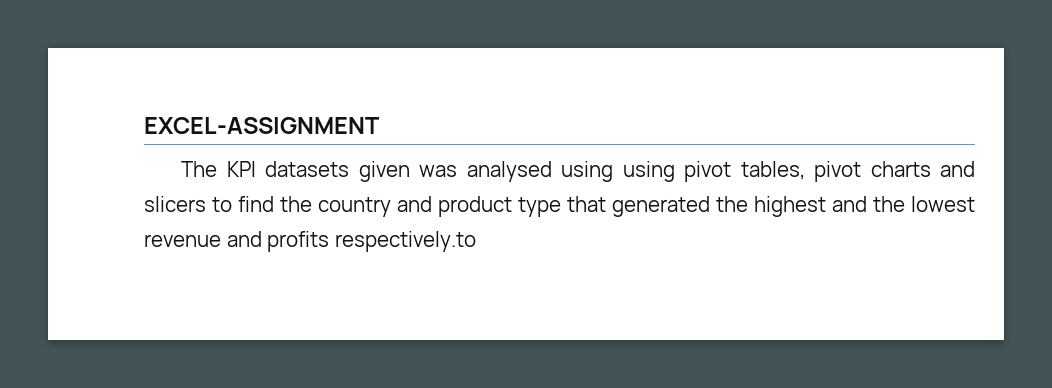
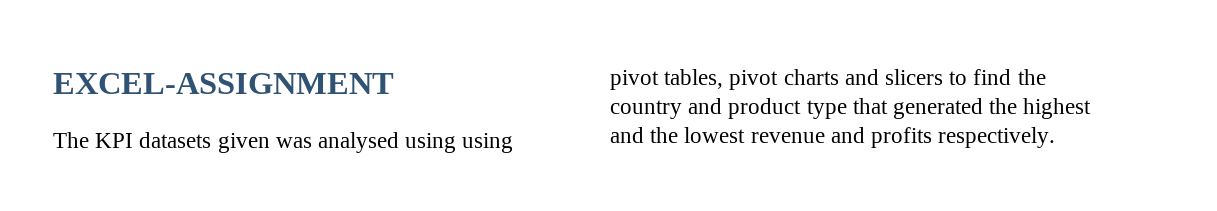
[334,231,476,252] respectively.to -> [938,127,1056,148] respectively.

